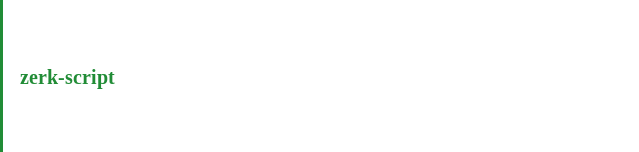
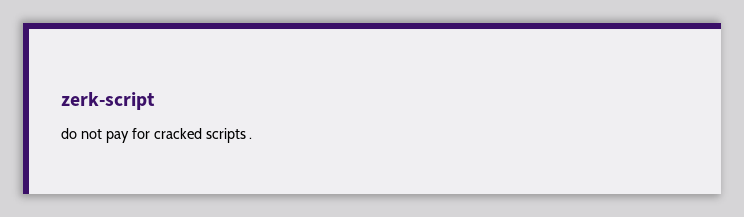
(115, 79) none -> [61,128,253,143] // do not pay for cracked scripts .

